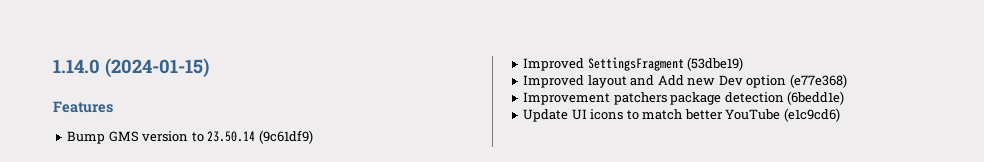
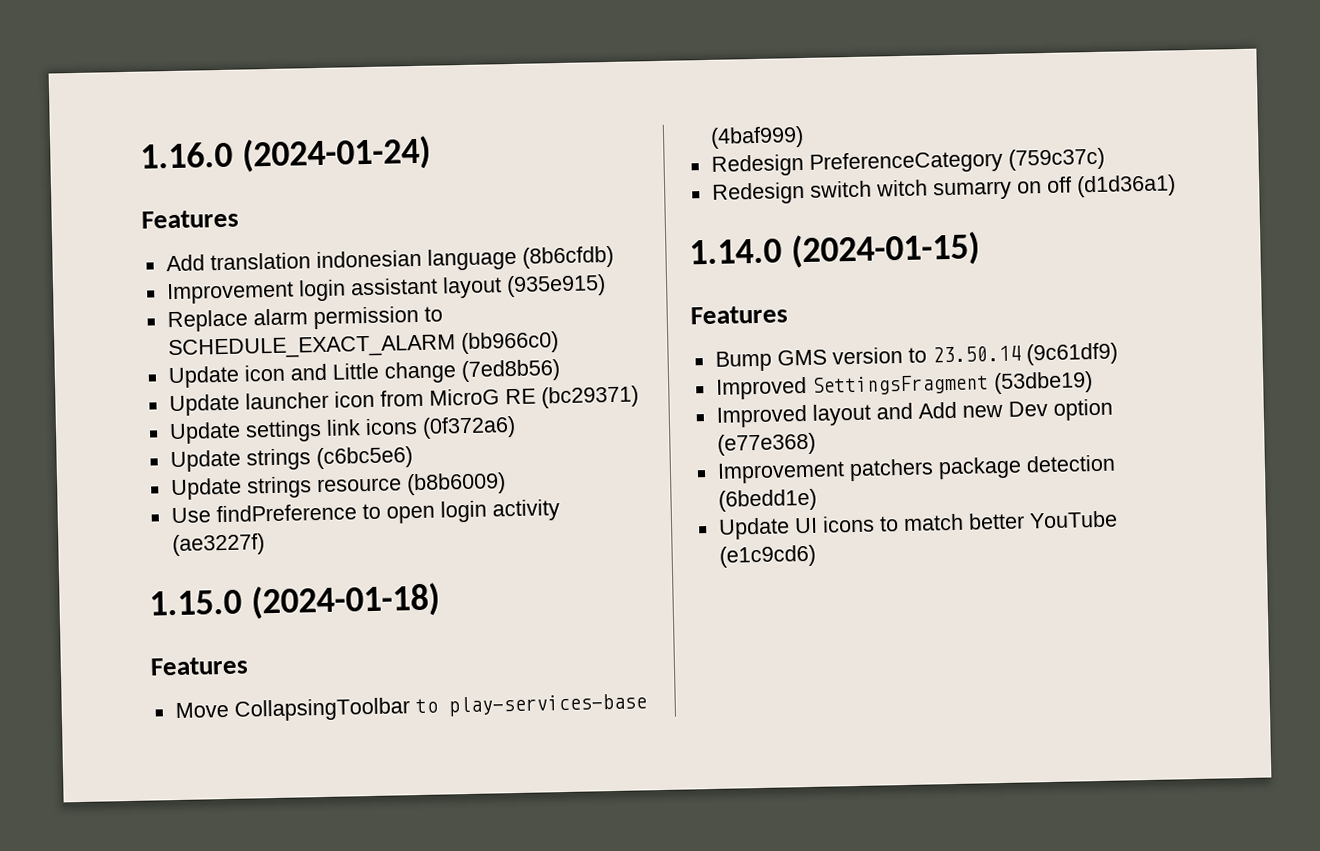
(53, 66) none -> [140,135,431,173] [141,209,239,229] [165,245,614,272] [165,274,606,305] [166,305,443,333] [167,331,559,361] [167,359,561,389] [168,385,639,417] [168,415,516,445] [169,446,413,473] [169,472,506,501] [170,499,560,524] [171,533,265,557] [149,582,440,620] [150,656,249,676] [174,693,647,722] [709,125,804,149] [710,147,1105,177] [711,174,1176,205] 1.16.0 (2024-01-24) // Features // Add translation indonesian language (8b6cfdb) // Improvement login assistant layout (935e915) // Replace alarm permission to SCHEDULE_EXACT_ALARM (bb966c0) // Update icon and Little change (7ed8b56) // Update launcher icon from MicroG RE (bc29371) // Update settings link icons (0f372a6) // Update strings (c6bc5e6) // Update strings resource (b8b6009) // Use findPreference to open login activity (ae3227f) // 1.15.0 (2024-01-18) // Features // Move CollapsingToolbar to play-services-base (4baf999) // Redesign PreferenceCategory (759c37c) // Redesign switch witch sumarry on off (d1d36a1) //

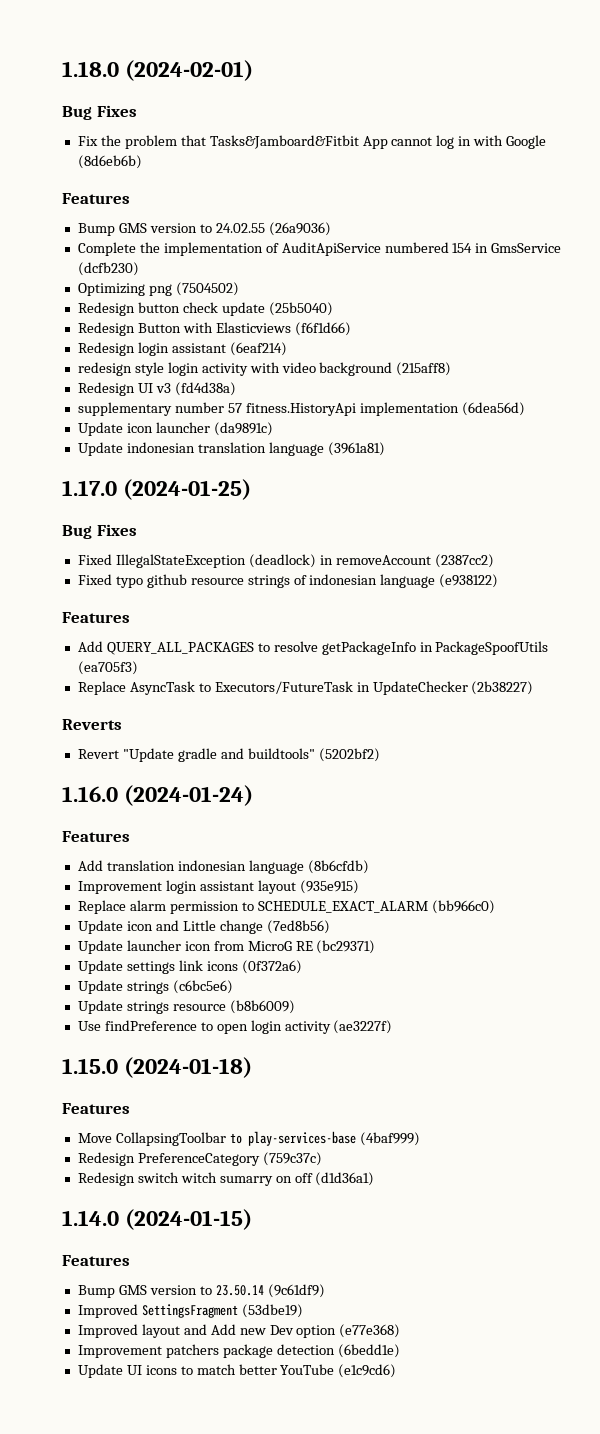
(140, 155) none -> [62,60,254,81] [62,105,137,120] [77,135,547,149] [77,155,142,169] [62,193,130,204] [77,222,331,236] [77,242,562,256] [77,262,139,276] [77,282,239,296] [77,302,333,316] [77,322,351,336] [77,342,287,356] [77,362,452,376] [77,382,236,396] [77,402,525,416] [77,422,273,436] [77,442,385,456] [62,479,252,500] [62,524,137,539] [77,554,494,568] [77,574,499,588] [62,612,130,623] [77,641,549,655] [77,661,138,675] [77,681,534,695] [62,719,122,730] [77,748,380,762] 1.18.0 (2024-02-01) // Bug Fixes // Fix the problem that Tasks&Jamboard&Fitbit App cannot log in with Google (8d6eb6b) // Features // Bump GMS version to 24.02.55 (26a9036) // Complete the implementation of AuditApiService numbered 154 in GmsService (dcfb230) // Optimizing png (7504502) // Redesign button check update (25b5040) // Redesign Button with Elasticviews (f6f1d66) // Redesign login assistant (6eaf214) // redesign style login activity with video background (215aff8) // Redesign UI v3 (fd4d38a) // supplementary number 57 fitness.HistoryApi implementation (6dea56d) // Update icon launcher (da9891c) // Update indonesian translation language (3961a81) // 1.17.0 (2024-01-25) // Bug Fixes // Fixed IllegalStateException (deadlock) in removeAccount (2387cc2) // Fixed typo github resource strings of indonesian language (e938122) // Features // Add QUERY_ALL_PACKAGES to resolve getPackageInfo in PackageSpoofUtils (ea705f3) // Replace AsyncTask to Executors/FutureTask in UpdateChecker (2b38227) // Reverts // Revert "Update gradle and buildtools" (5202bf2) //

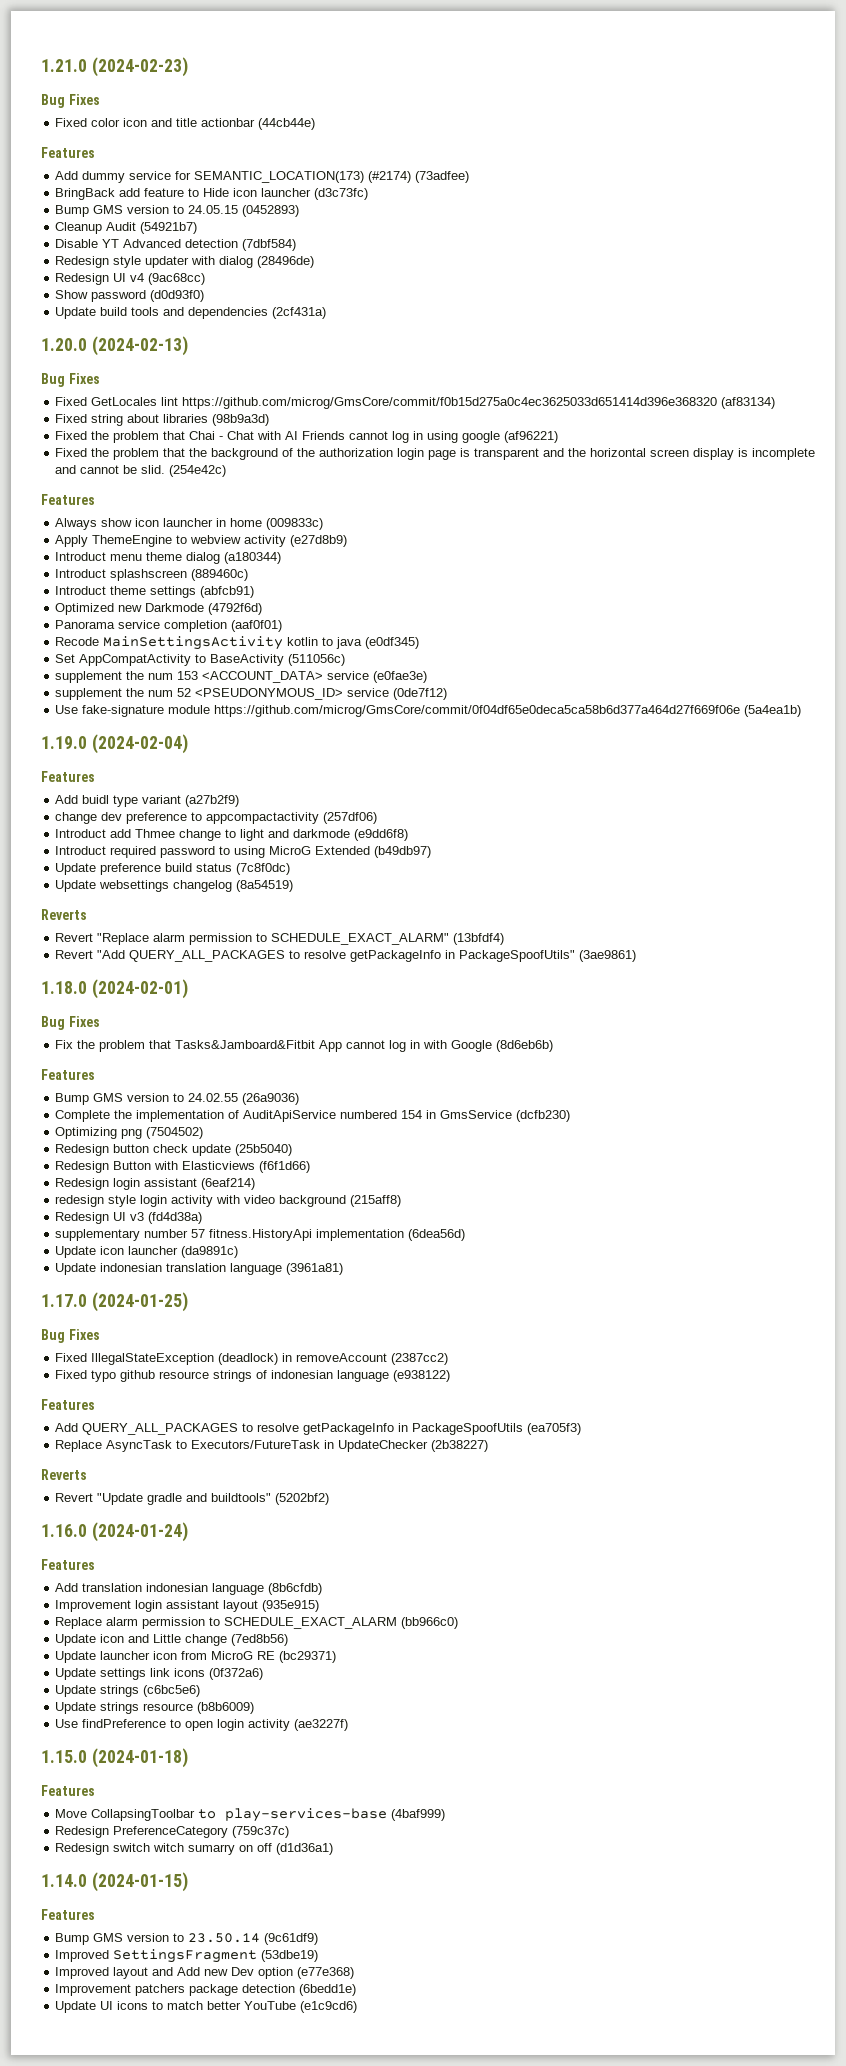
(62, 69) none -> [41,57,188,77] [41,94,100,108] [55,118,316,130] [41,147,95,158] [55,171,470,183] [55,188,369,200] [55,205,300,217] [55,222,198,234] [55,239,297,251] [55,256,315,268] [55,273,206,285] [55,290,205,302] [55,307,327,319] [41,336,188,356] [41,373,100,387] [55,397,776,409] [55,414,270,426] [55,431,559,443] [55,448,816,460] [55,465,227,477] [41,494,95,505] [55,518,324,530] [55,535,348,547] [55,552,282,564] [55,569,249,581] [55,586,255,598] [55,603,263,615] [55,620,283,632] [55,636,420,650] [55,654,346,666] [55,671,428,683] [55,688,448,700] [55,705,802,717] [41,734,188,754] [41,771,95,782] [55,795,240,807] [55,812,378,824] [55,829,409,841] [55,846,432,858] [55,863,291,875] [55,880,294,892] [41,909,87,920] [55,933,505,945] [55,950,637,962] 1.21.0 (2024-02-23) // Bug Fixes // Fixed color icon and title actionbar (44cb44e) // Features // Add dummy service for SEMANTIC_LOCATION(173) (#2174) (73adfee) // BringBack add feature to Hide icon launcher (d3c73fc) // Bump GMS version to 24.05.15 (0452893) // Cleanup Audit (54921b7) // Disable YT Advanced detection (7dbf584) // Redesign style updater with dialog (28496de) // Redesign UI v4 (9ac68cc) // Show password (d0d93f0) // Update build tools and dependencies (2cf431a) // 1.20.0 (2024-02-13) // Bug Fixes // Fixed GetLocales lint https://github.com/microg/GmsCore/commit/f0b15d275a0c4ec3625033d651414d396e368320 (af83134) // Fixed string about libraries (98b9a3d) // Fixed the problem that Chai - Chat with AI Friends cannot log in using google (af96221) // Fixed the problem that the background of the authorization login page is transparent and the horizontal screen display is incomplete and cannot be slid. (254e42c) // Features // Always show icon launcher in home (009833c) // Apply ThemeEngine to webview activity (e27d8b9) // Introduct menu theme dialog (a180344) // Introduct splashscreen (889460c) // Introduct theme settings (abfcb91) // Optimized new Darkmode (4792f6d) // Panorama service completion (aaf0f01) // Recode MainSettingsActivity kotlin to java (e0df345) // Set AppCompatActivity to BaseActivity (511056c) // supplement the num 153 <ACCOUNT_DATA> service (e0fae3e) // supplement the num 52 <PSEUDONYMOUS_ID> service (0de7f12) // Use fake-signature module https://github.com/microg/GmsCore/commit/0f04df65e0deca5ca58b6d377a464d27f669f06e (5a4ea1b) // 1.19.0 (2024-02-04) // Features // Add buidl type variant (a27b2f9) // change dev preference to appcompactactivity (257df06) // Introduct add Thmee change to light and darkmode (e9dd6f8) // Introduct required password to using MicroG Extended (b49db97) // Update preference build status (7c8f0dc) // Update websettings changelog (8a54519) // Reverts // Revert "Replace alarm permission to SCHEDULE_EXACT_ALARM" (13bfdf4) // Revert "Add QUERY_ALL_PACKAGES to resolve getPackageInfo in PackageSpoofUtils" (3ae9861) //

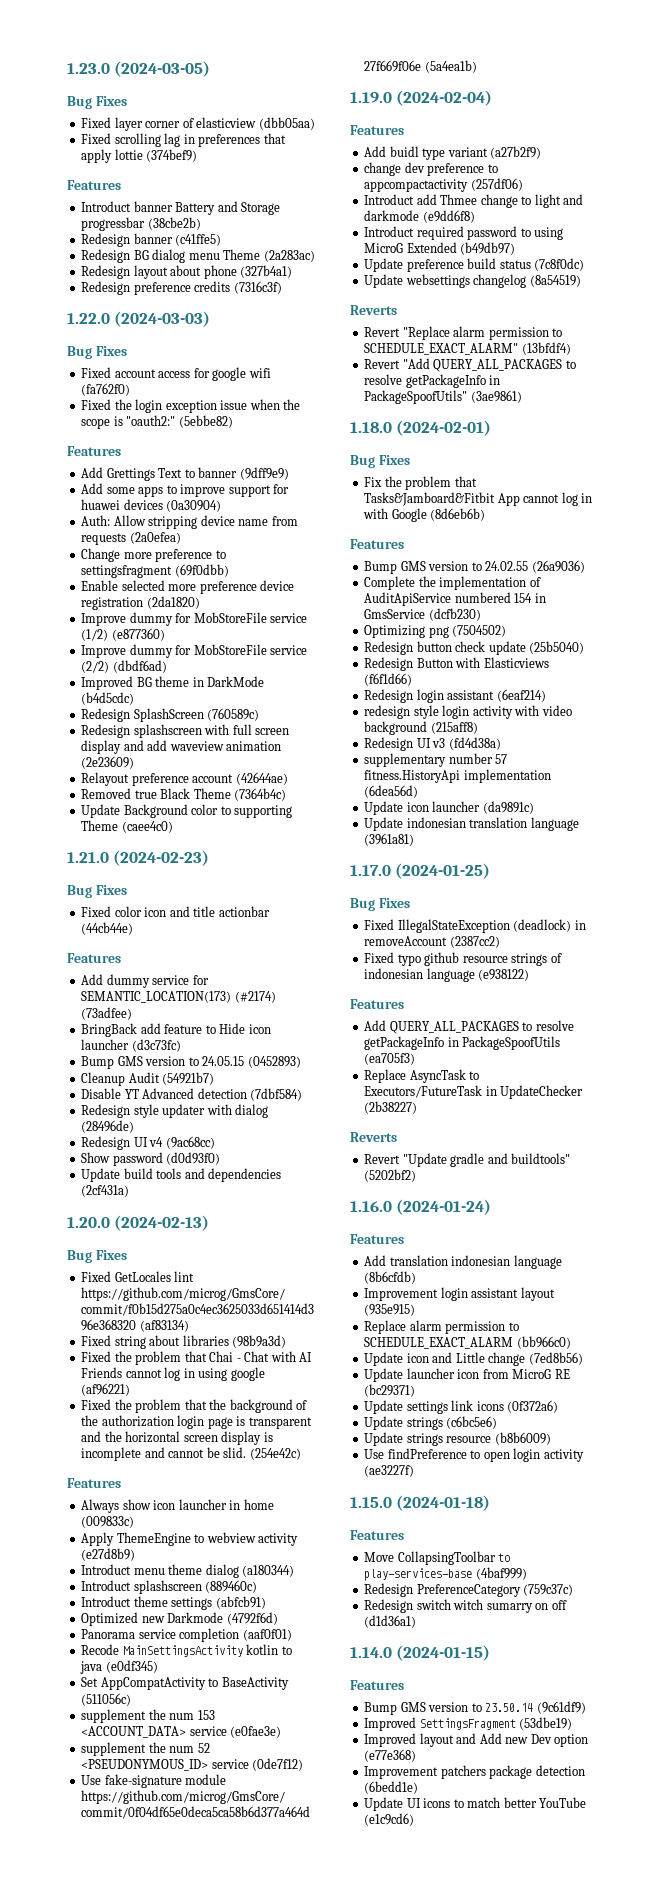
(41, 65) none -> [67,61,211,77] [67,96,127,109] [81,117,315,131] [81,133,286,147] [81,149,198,163] [67,180,121,190] [81,201,281,215] [81,217,201,231] [81,233,222,247] [81,249,315,263] [81,265,293,279] [81,281,282,295] [67,311,211,327] [67,346,127,359] [81,367,271,381] [81,383,131,396] [81,399,301,413] [81,415,233,429] [67,446,121,456] [81,467,289,481] [81,483,290,497] [81,499,222,512] [81,515,298,529] [81,532,181,545] [81,548,226,562] [81,564,229,578] [81,580,295,594] [81,596,200,610] [81,612,308,626] [81,628,165,641] [81,644,308,658] [81,660,167,673] [81,676,265,690] [81,692,135,705] [81,708,260,722] [81,724,290,738] [81,740,282,754] [81,756,135,769] [81,772,288,786] [81,788,287,801] [81,804,293,818] [81,820,173,833] 1.23.0 (2024-03-05) // Bug Fixes // Fixed layer corner of elasticview (dbb05aa) // Fixed scrolling lag in preferences that apply lottie (374bef9) // Features // Introduct banner Battery and Storage progressbar (38cbe2b) // Redesign banner (c41ffe5) // Redesign BG dialog menu Theme (2a283ac) // Redesign layout about phone (327b4a1) // Redesign preference credits (7316c3f) // 1.22.0 (2024-03-03) // Bug Fixes // Fixed account access for google wifi (fa762f0) // Fixed the login exception issue when the scope is "oauth2:" (5ebbe82) // Features // Add Grettings Text to banner (9dff9e9) // Add some apps to improve support for huawei devices (0a30904) // Auth: Allow stripping device name from requests (2a0efea) // Change more preference to settingsfragment (69f0dbb) // Enable selected more preference device registration (2da1820) // Improve dummy for MobStoreFile service (1/2) (e877360) // Improve dummy for MobStoreFile service (2/2) (dbdf6ad) // Improved BG theme in DarkMode (b4d5cdc) // Redesign SplashScreen (760589c) // Redesign splashscreen with full screen display and add waveview animation (2e23609) // Relayout preference account (42644ae) // Removed true Black Theme (7364b4c) // Update Background color to supporting Theme (caee4c0) //

